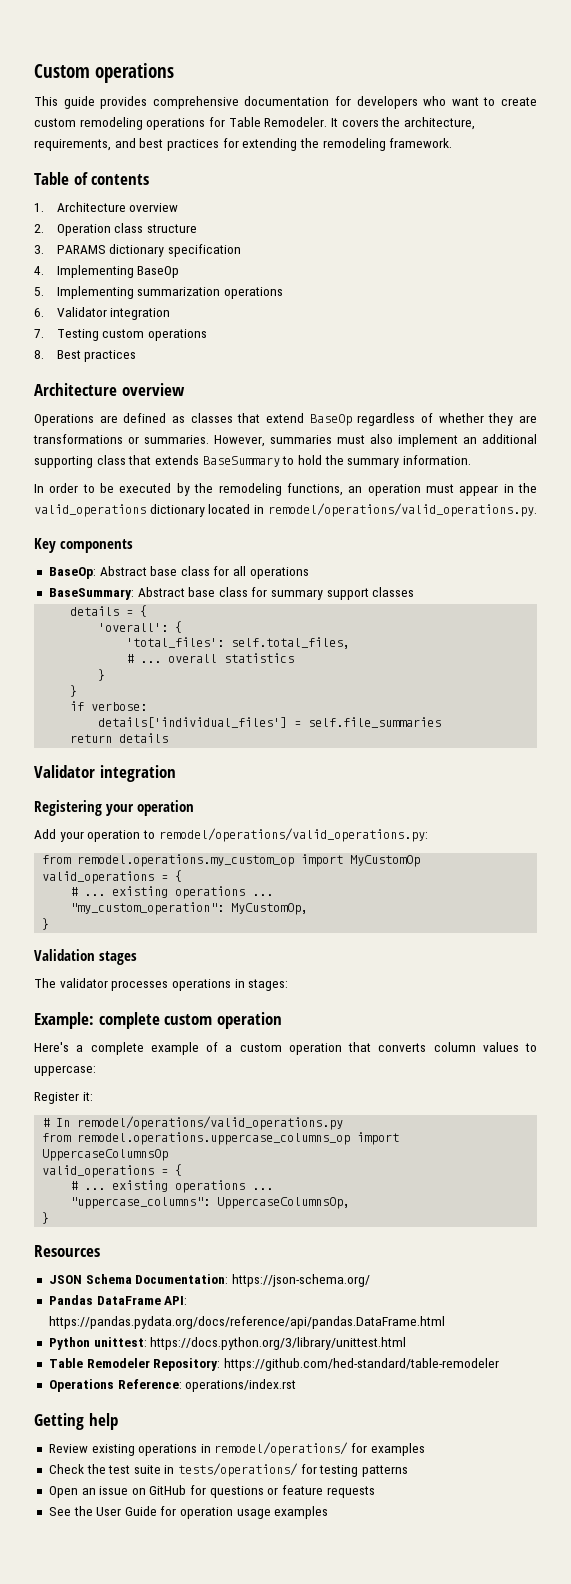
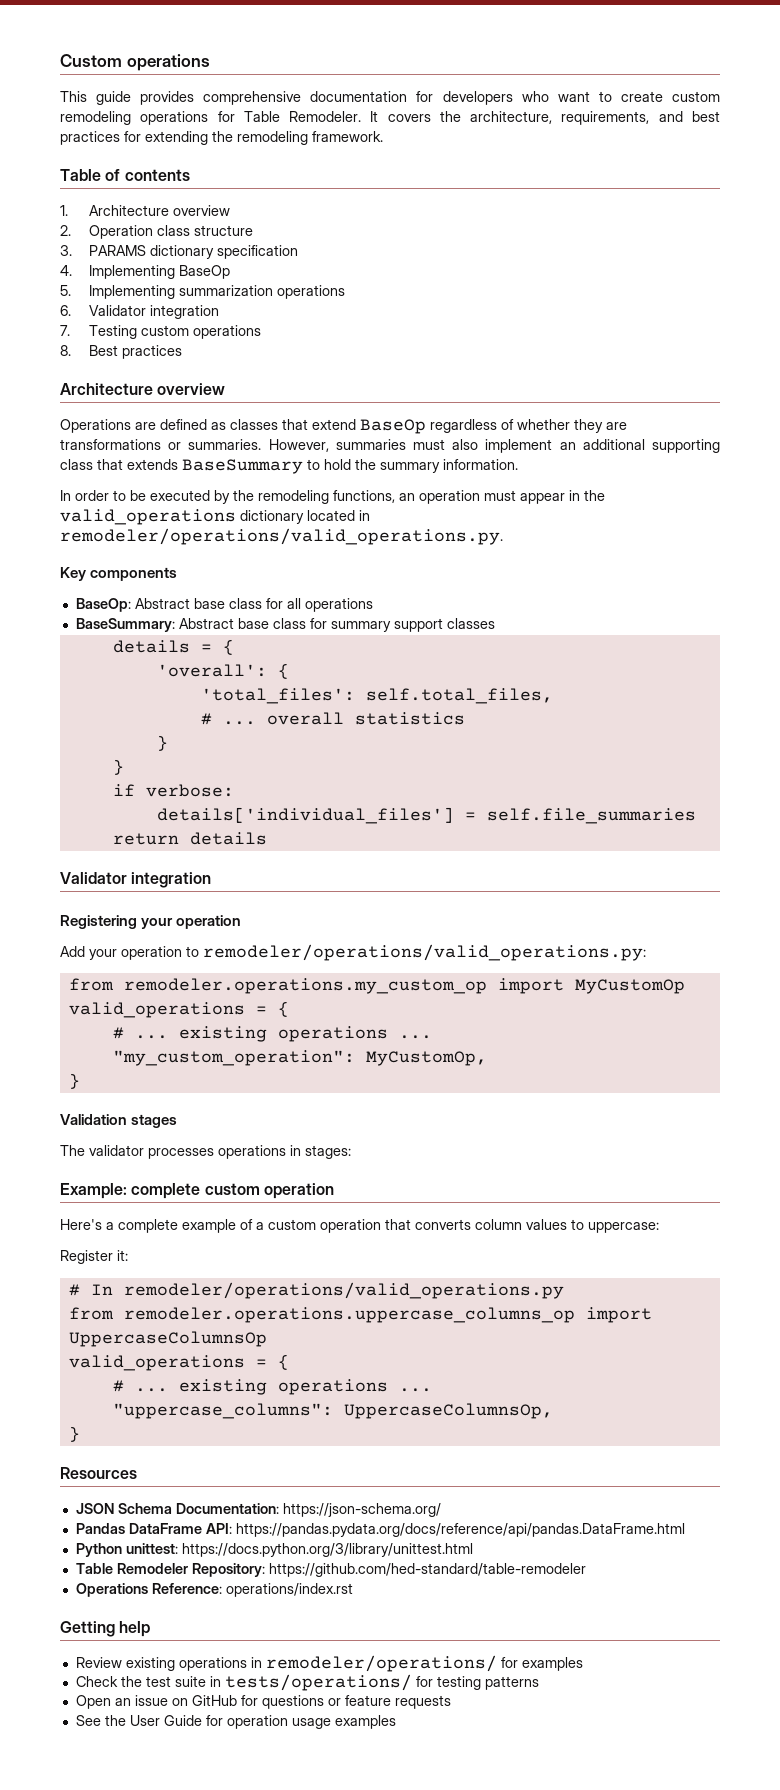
[267,503,537,517] remodel/operations/valid_operations.py. -> [60,528,503,545] remodeler/operations/valid_operations.py.
[158,828,428,842] [42,854,295,867] remodel/operations/valid_operations.py: // from remodel.operations.my_custom_op -> [203,944,646,961] [68,978,487,994] remodeler/operations/valid_operations.py: // from remodeler.operations.my_custom_op
[77,1116,344,1130] [42,1132,351,1145] remodel/operations/valid_operations.py // from remodel.operations.uppercase_columns_op -> [123,1282,564,1299] [68,1307,575,1323] remodeler/operations/valid_operations.py // from remodeler.operations.uppercase_columns_op
[214,1442,349,1456] remodel/operations/ -> [265,1655,497,1672] remodeler/operations/

